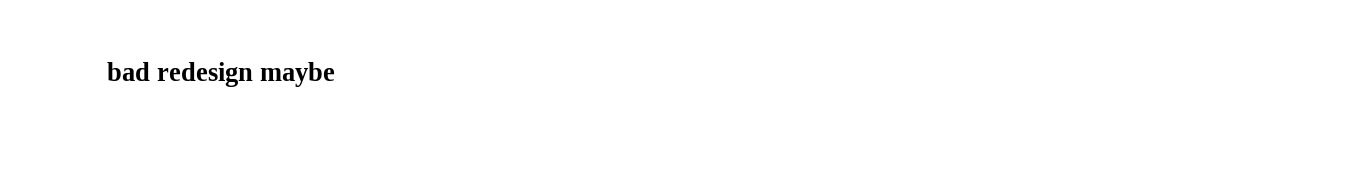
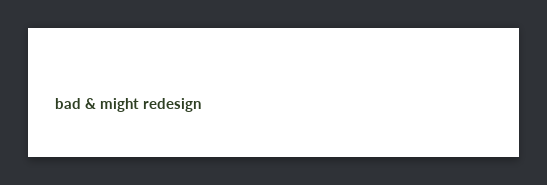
[157,62,336,87] redesign maybe -> [85,98,202,112] & might redesign

